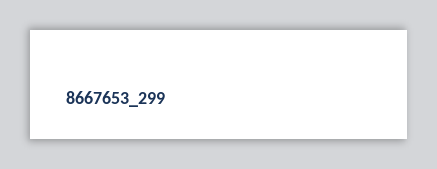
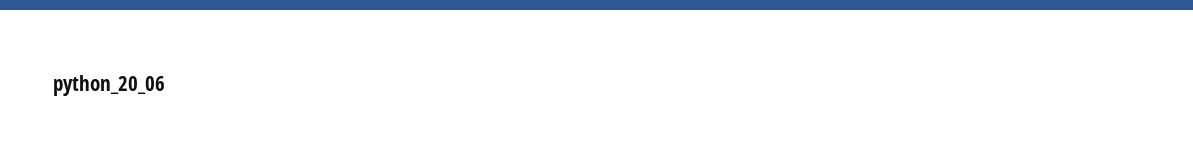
[66,91,165,107] 8667653_299 -> [53,75,165,96] python_20_06

